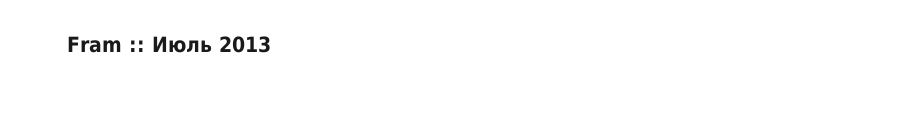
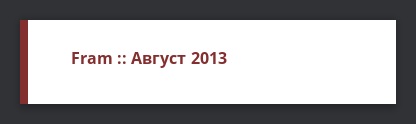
[151,36,212,53] Июль -> [131,52,187,68] Август

